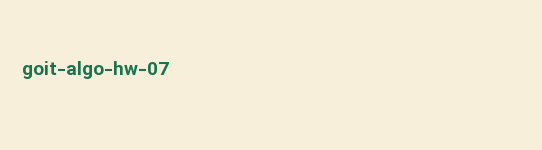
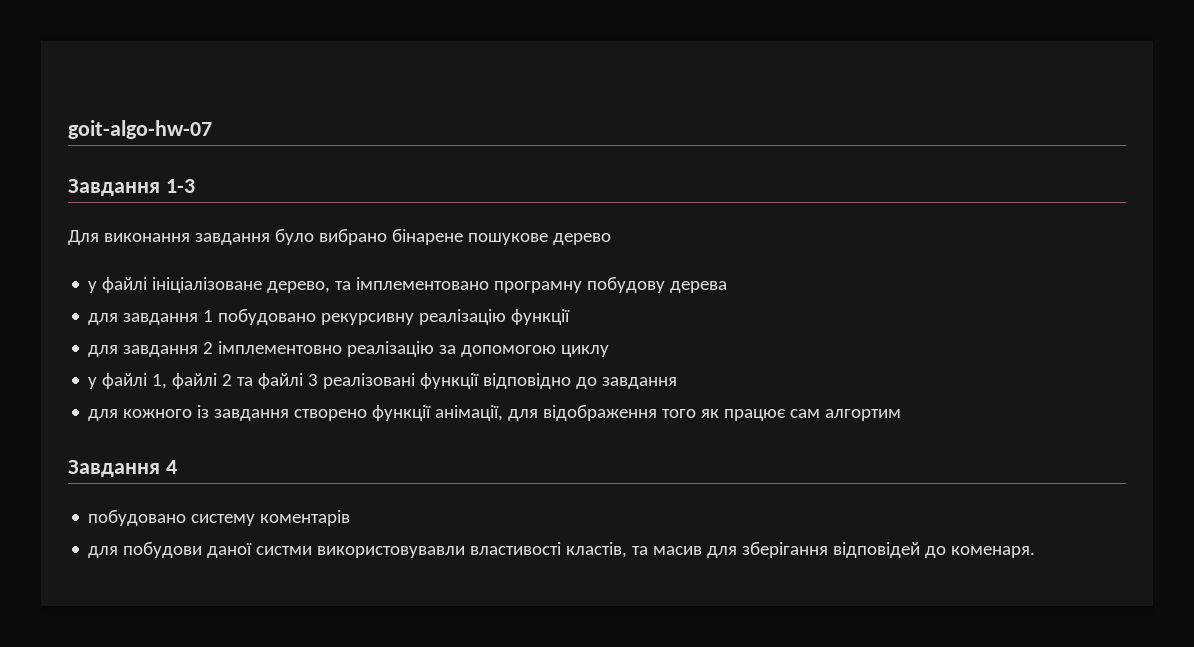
(169, 70) none -> [68,179,195,196] [68,229,611,245] [88,277,728,293] [88,309,571,325] [88,341,610,357] [88,373,678,389] [88,405,902,421] [68,460,177,477] [88,510,351,526] [88,542,1036,558] // Завдання 1-3 // Для виконання завдання було вибрано бінарене пошукове дерево // у файлі ініціалізоване дерево, та імплементовано програмну побудову дерева // для завдання 1 побудовано рекурсивну реалізацію функції // для завдання 2 імплементовно реалізацію за допомогою циклу // у файлі 1, файлі 2 та файлі 3 реалізовані функції відповідно до завдання // для кожного із завдання створено функції анімації, для відображення того як працює сам алгортим // Завдання 4 // побудовано систему коментарів // для побудови даної систми використовувавли властивості кластів, та масив для зберігання відповідей до коменаря.

